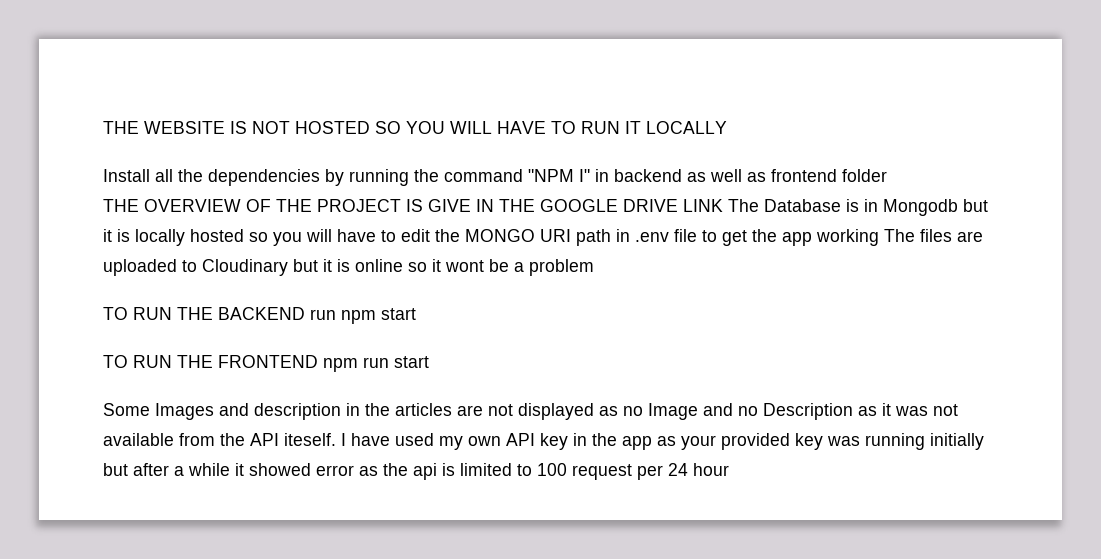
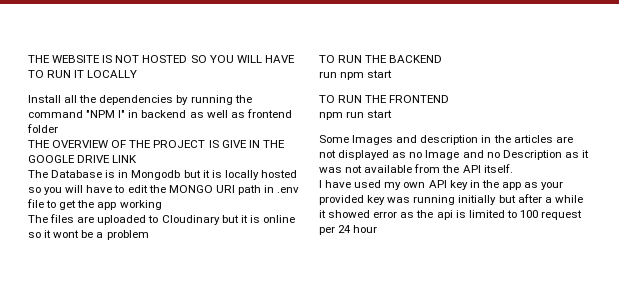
(723, 205) none -> (138, 159) //
(879, 237) none -> (162, 205) //
(305, 313) none -> (443, 59) //
(318, 361) none -> (450, 99) //
[284,433,336,446] iteself. -> [483,164,513,173] itself. //

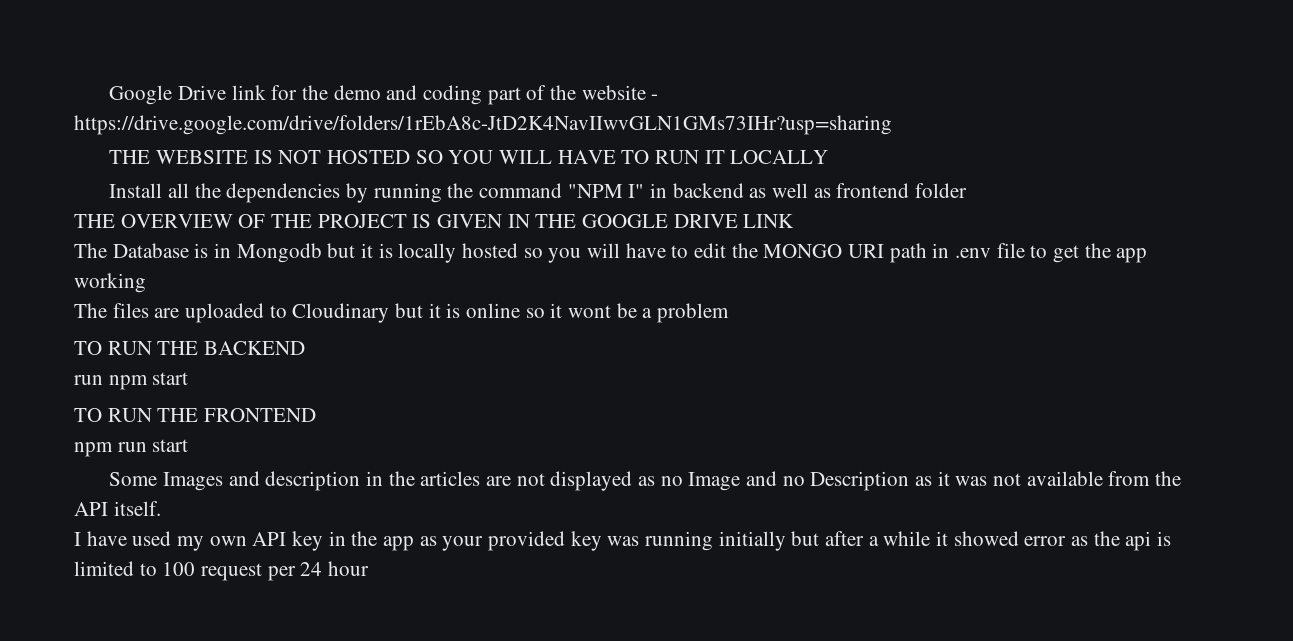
(28, 59) none -> [109,85,659,105] [74,115,892,135] Google Drive link for the demo and coding part of the website - https://drive.google.com/drive/folders/1rEbA8c-JtD2K4NavIIwvGLN1GMs73IHr?usp=sharing //
[221,140,247,148] GIVE -> [437,214,503,228] GIVEN

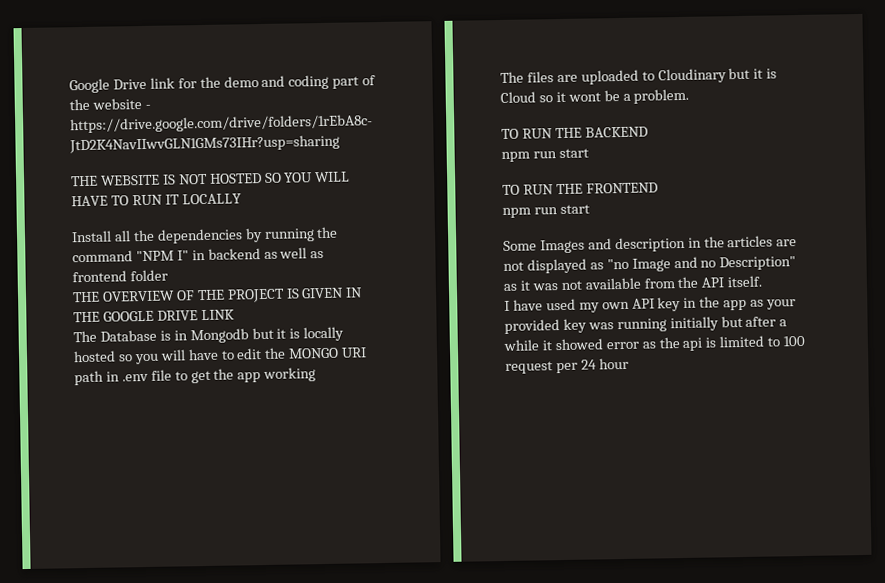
[466,303,521,318] online -> [500,91,536,103] Cloud
[657,303,730,323] problem -> [633,88,690,104] problem.
[74,375,148,390] run npm -> [501,151,557,162] npm run
[660,476,683,486] no -> [606,258,629,270] "no
[810,471,910,491] Description -> [719,256,797,271] Description"

